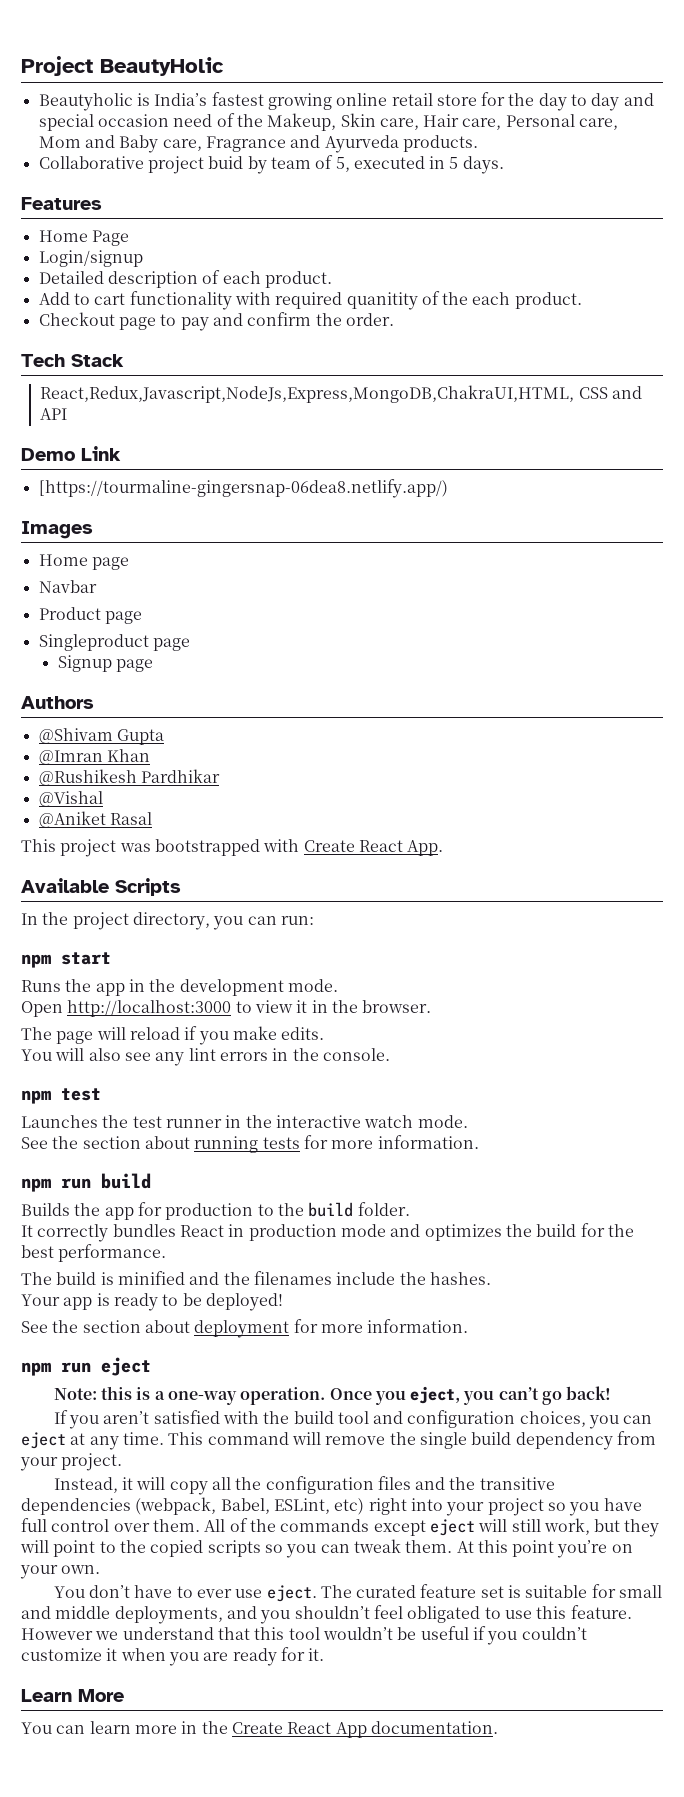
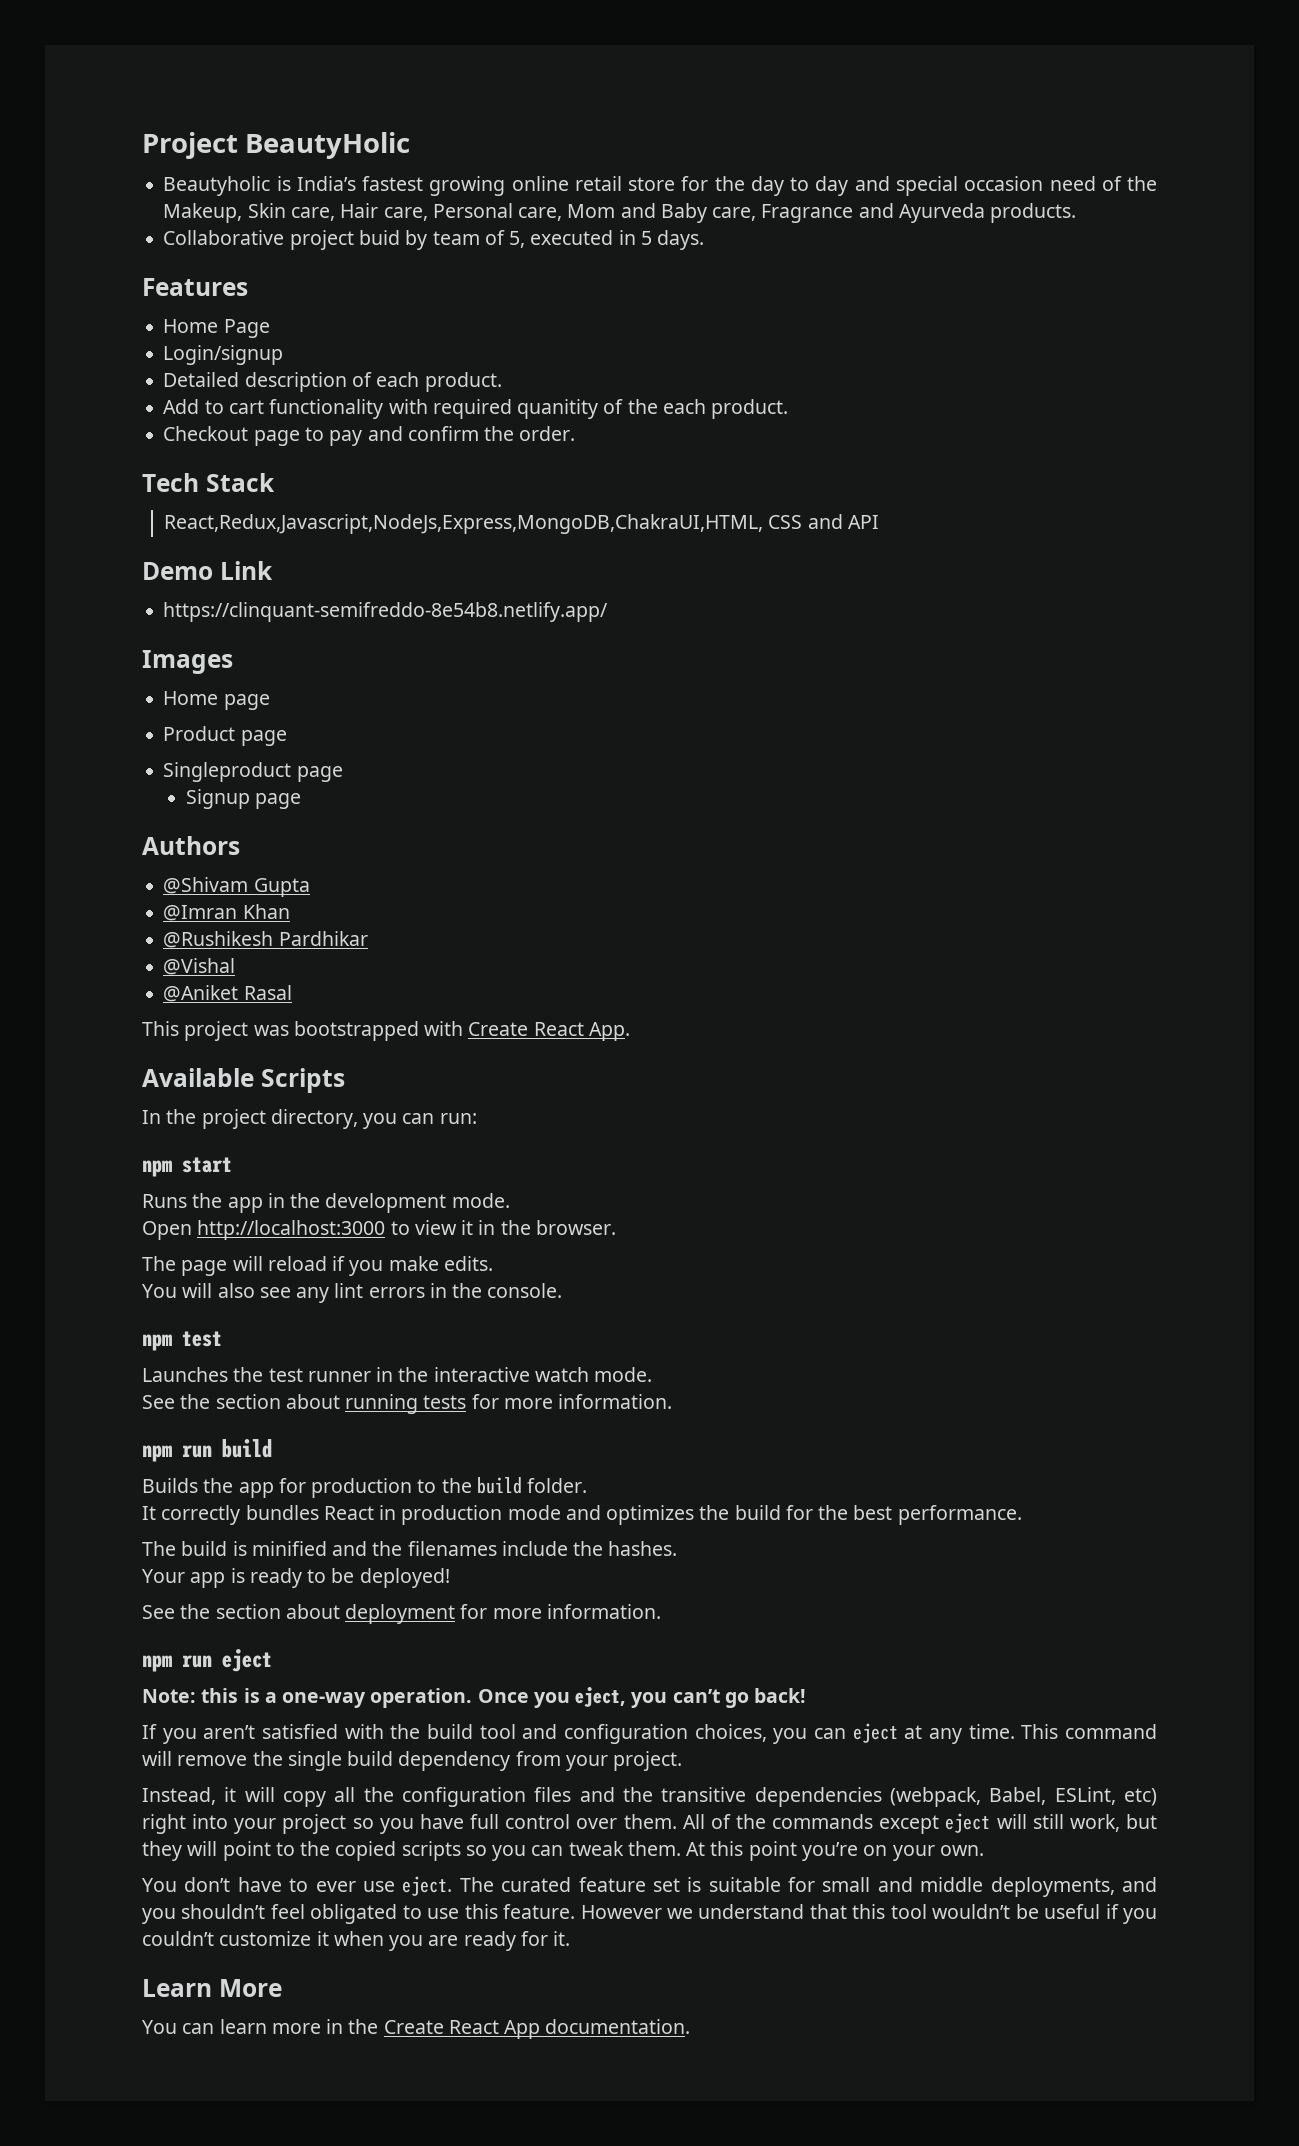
[38,479,448,498] [https://tourmaline-gingersnap-06dea8.netlify.app/) -> [163,602,609,622] https://clinquant-semifreddo-8e54b8.netlify.app/
[38,580,97,593] // Navbar -> (270, 702) none

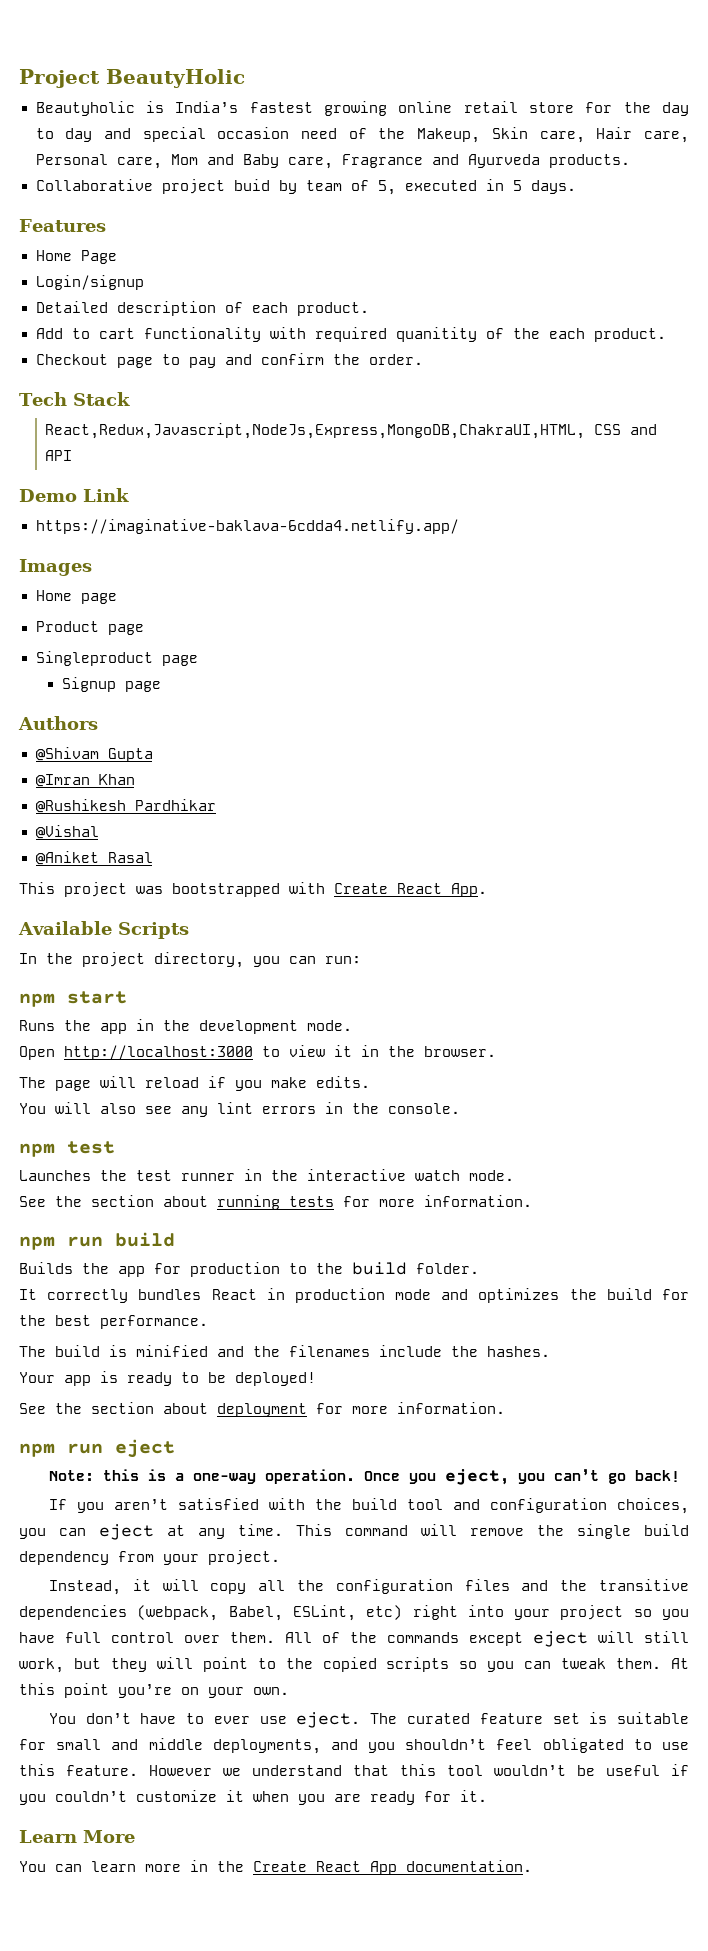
[163,602,609,622] https://clinquant-semifreddo-8e54b8.netlify.app/ -> [35,519,459,534] https://imaginative-baklava-6cdda4.netlify.app/

